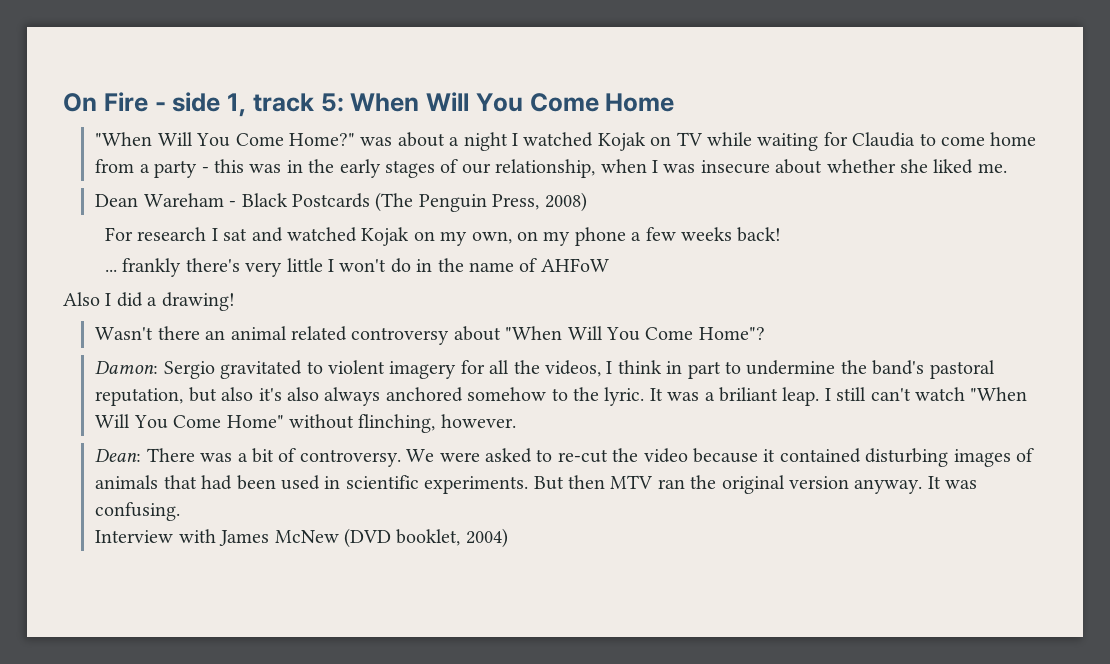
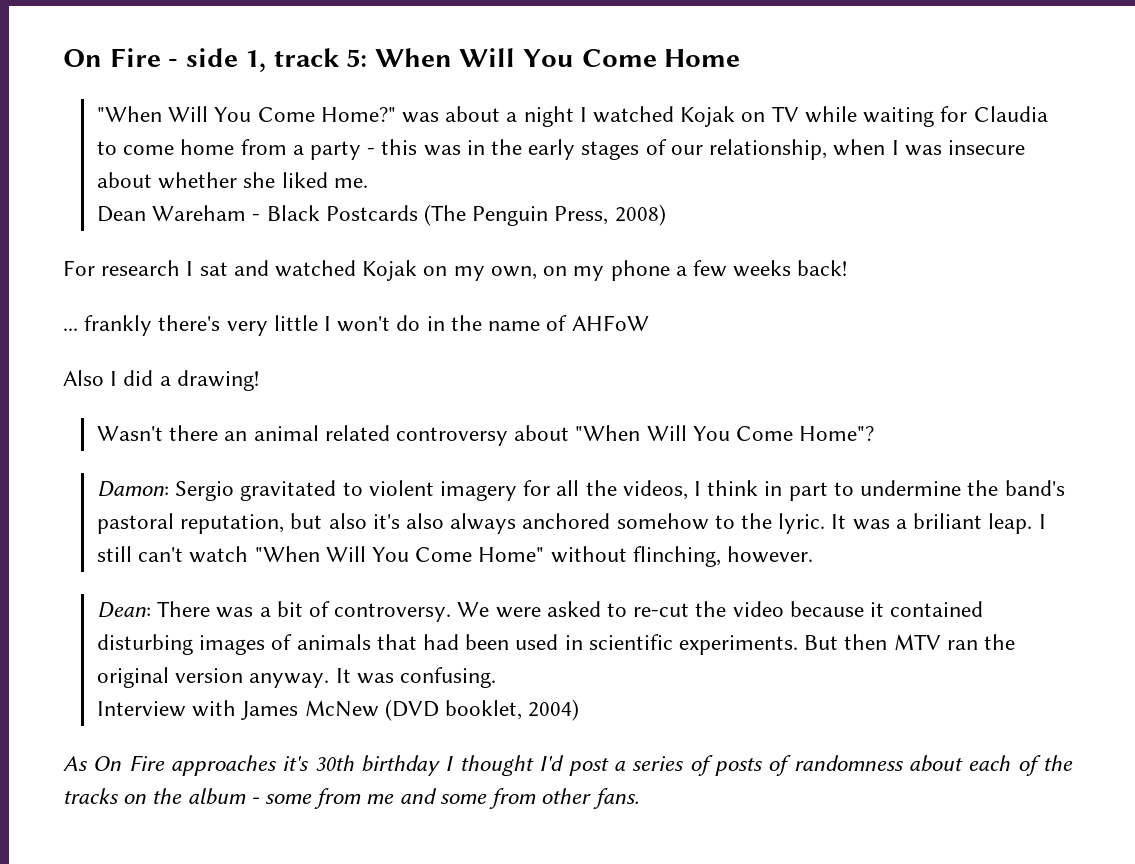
(508, 538) none -> [63,755,1074,776] [63,788,639,809] // As On Fire approaches it's 30th birthday I thought I'd post a series of posts of randomness about each of the tracks on the album - some from me and some from other fans.

